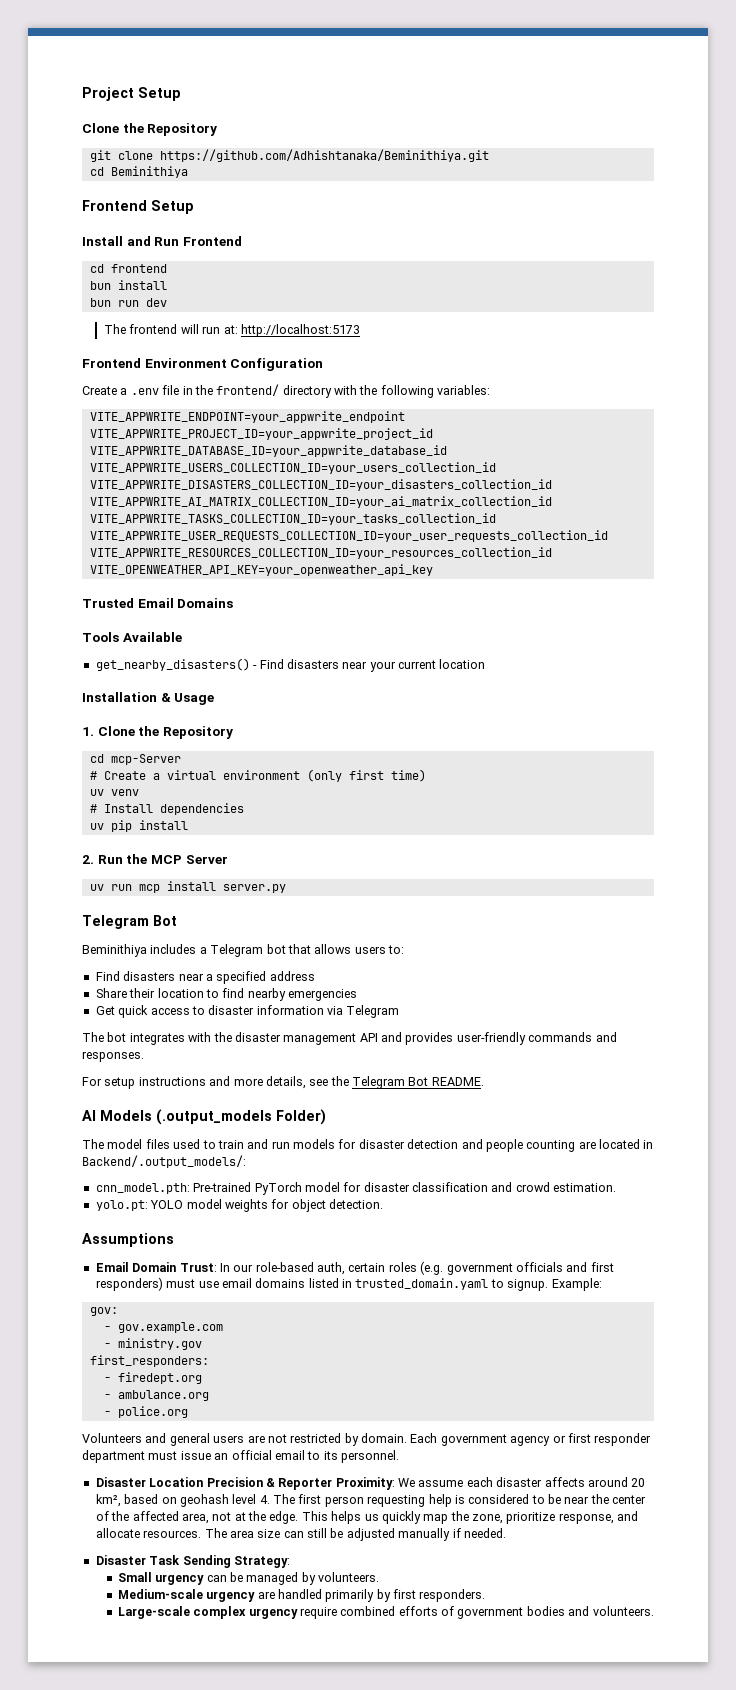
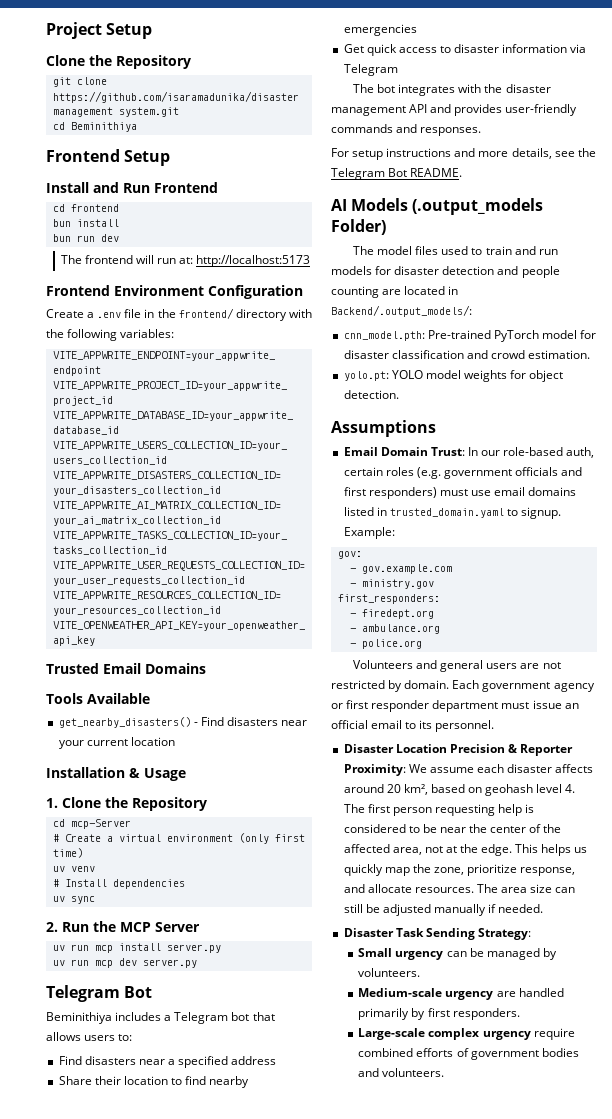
[159,149,489,162] https://github.com/Adhishtanaka/Beminithiya.git -> [52,91,299,103] [52,107,179,117] https://github.com/isaramadunika/disaster management system.git
[110,820,188,832] pip install -> [70,896,95,904] sync
(286, 888) none -> [52,958,197,968] // uv run mcp dev server.py

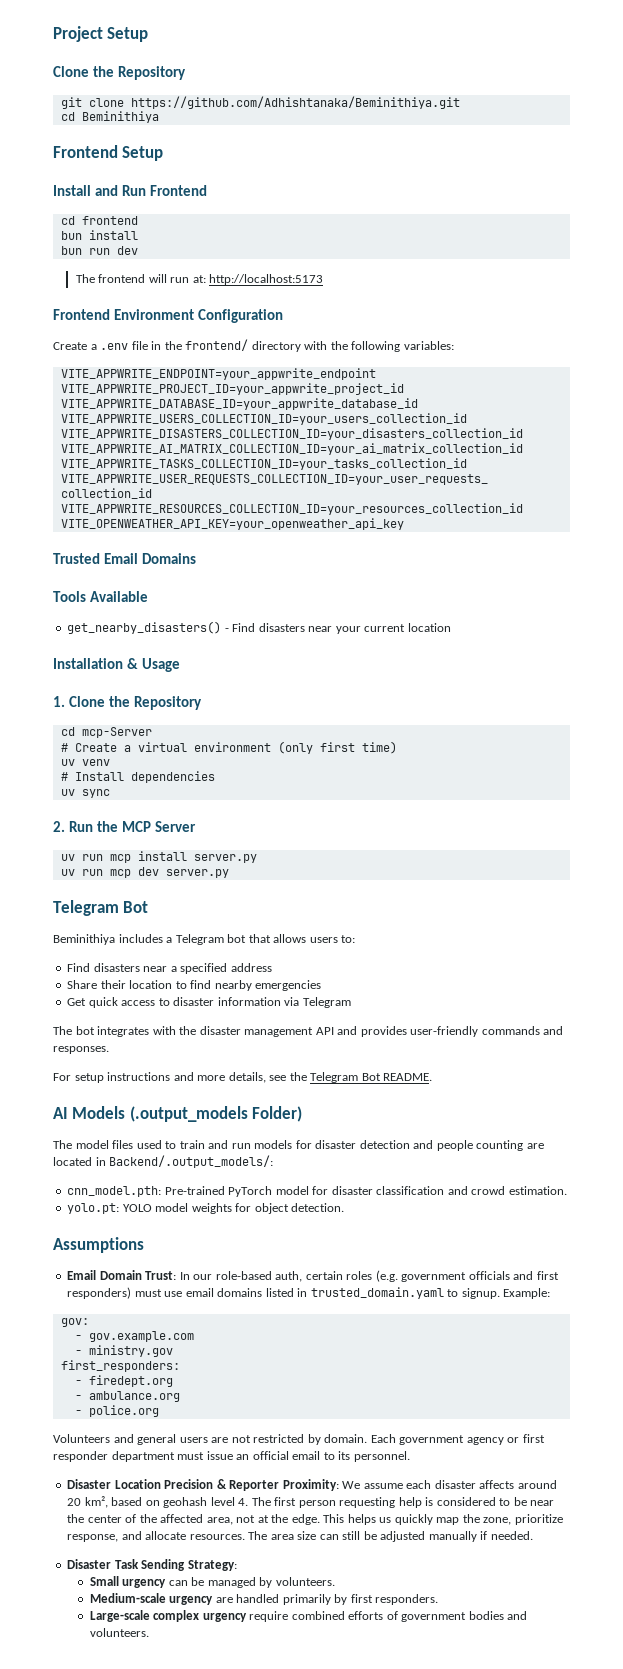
[52,91,299,103] [52,107,179,117] https://github.com/isaramadunika/disaster management system.git -> [130,96,460,109] https://github.com/Adhishtanaka/Beminithiya.git

